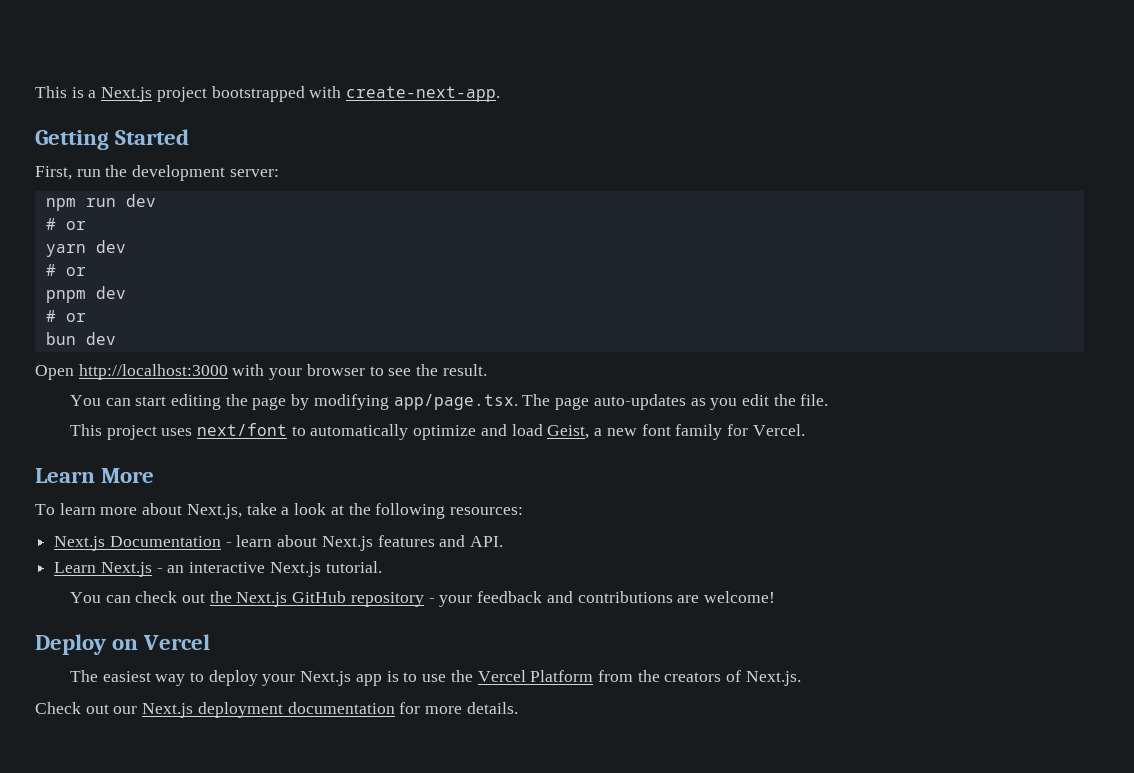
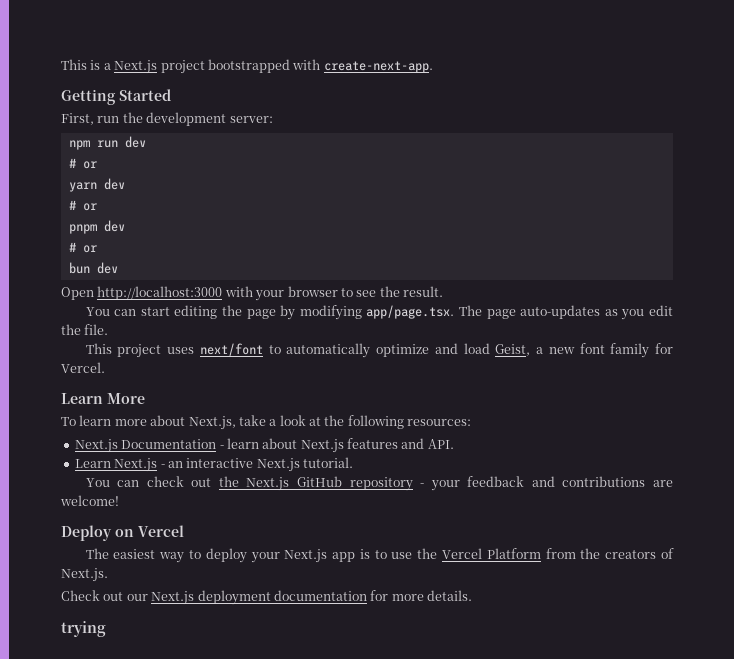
(518, 708) none -> [61,621,106,637] // trying

